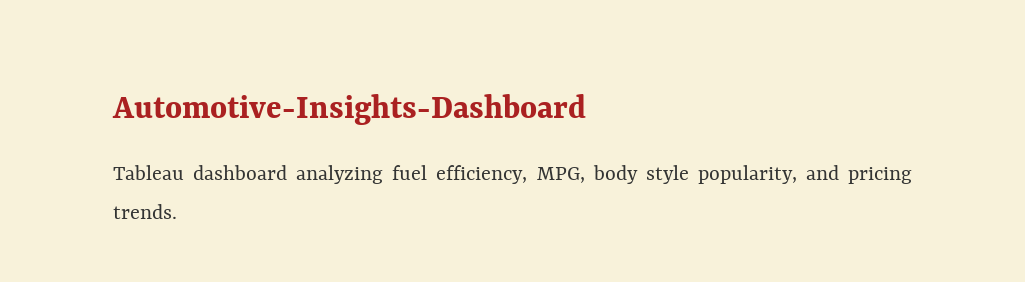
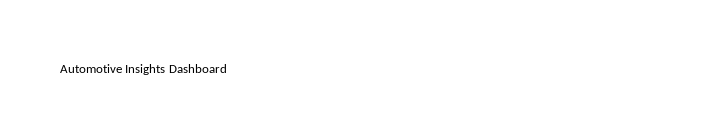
[112,94,586,125] [113,165,913,184] [113,204,177,219] Automotive-Insights-Dashboard // Tableau dashboard analyzing fuel efficiency, MPG, body style popularity, and pricing trends. -> [60,64,227,75] Automotive Insights Dashboard

